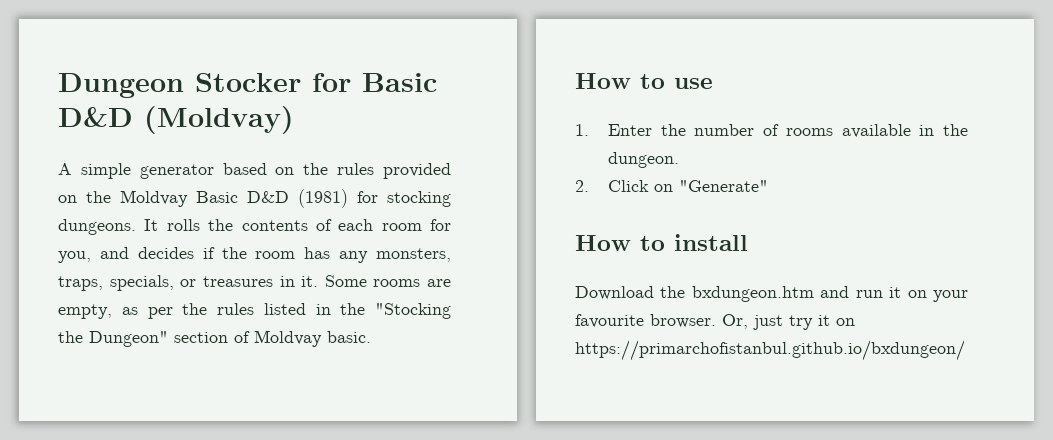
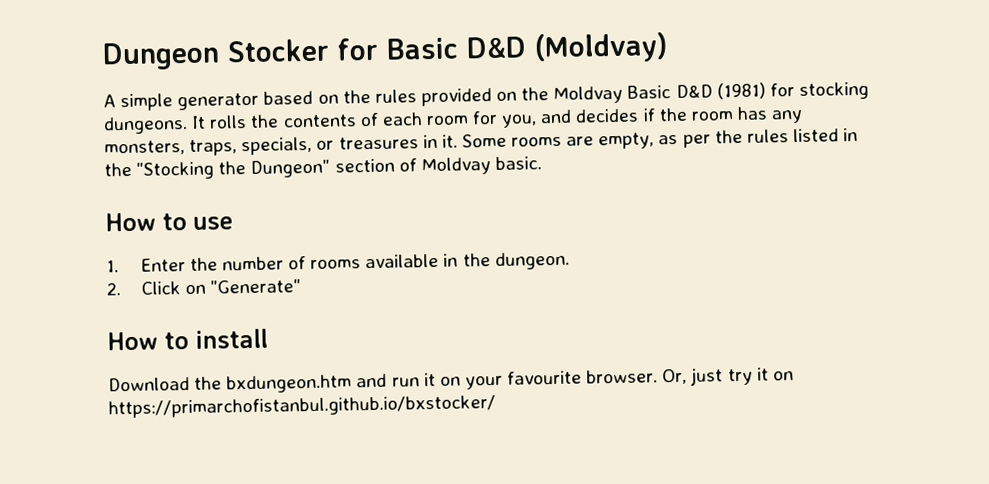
[575,340,965,361] https://primarchofistanbul.github.io/bxdungeon/ -> [108,395,496,419] https://primarchofistanbul.github.io/bxstocker/

